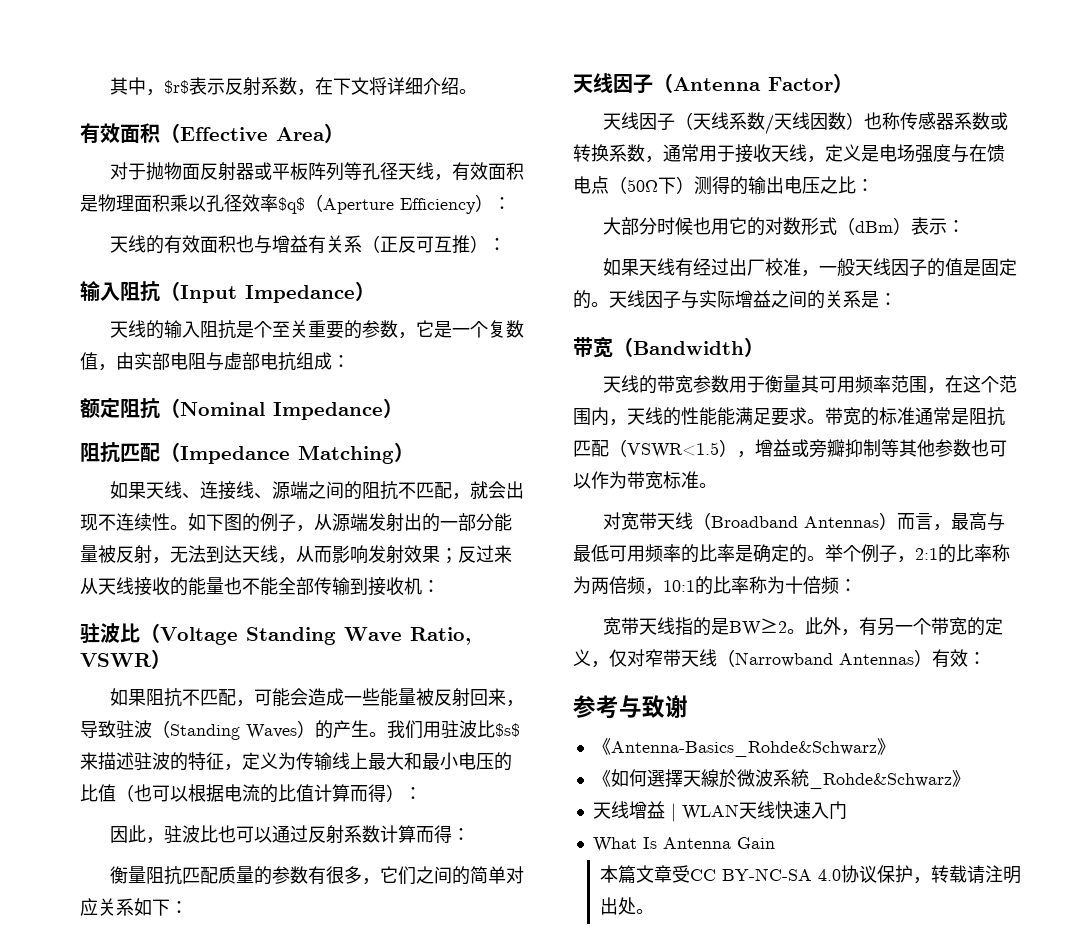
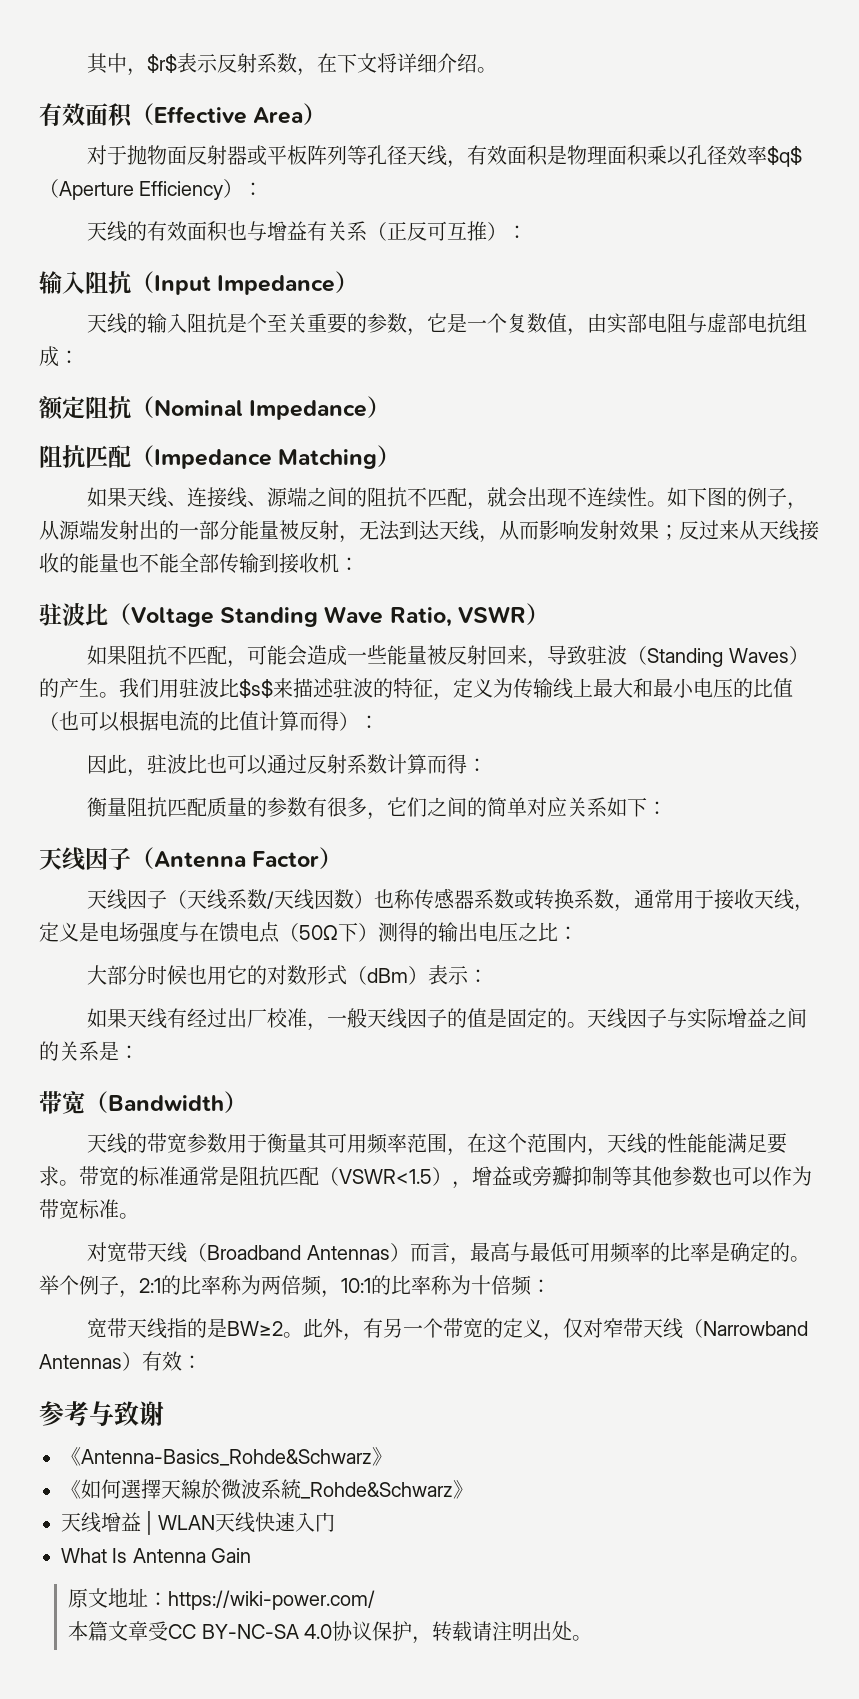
(775, 843) none -> [68,1588,376,1610] // 原文地址：https://wiki-power.com/

